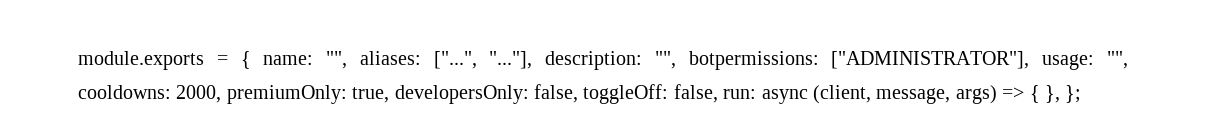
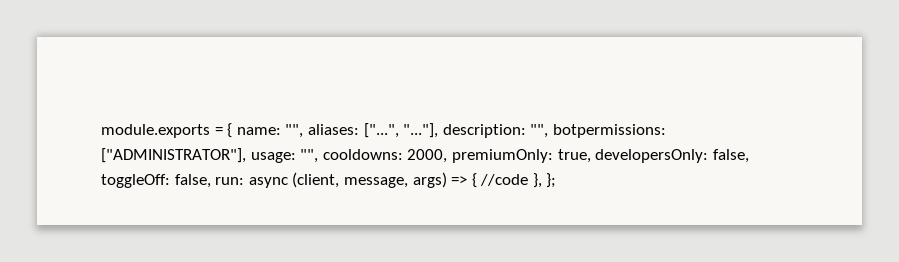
(1040, 94) none -> [480,174,529,186] //code

